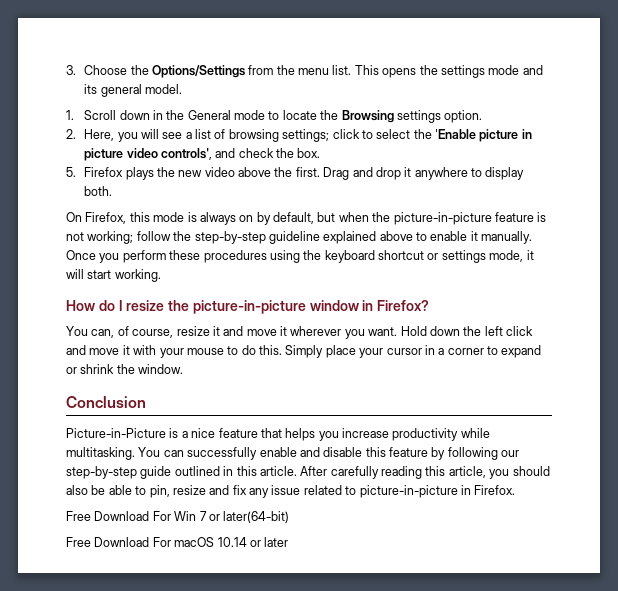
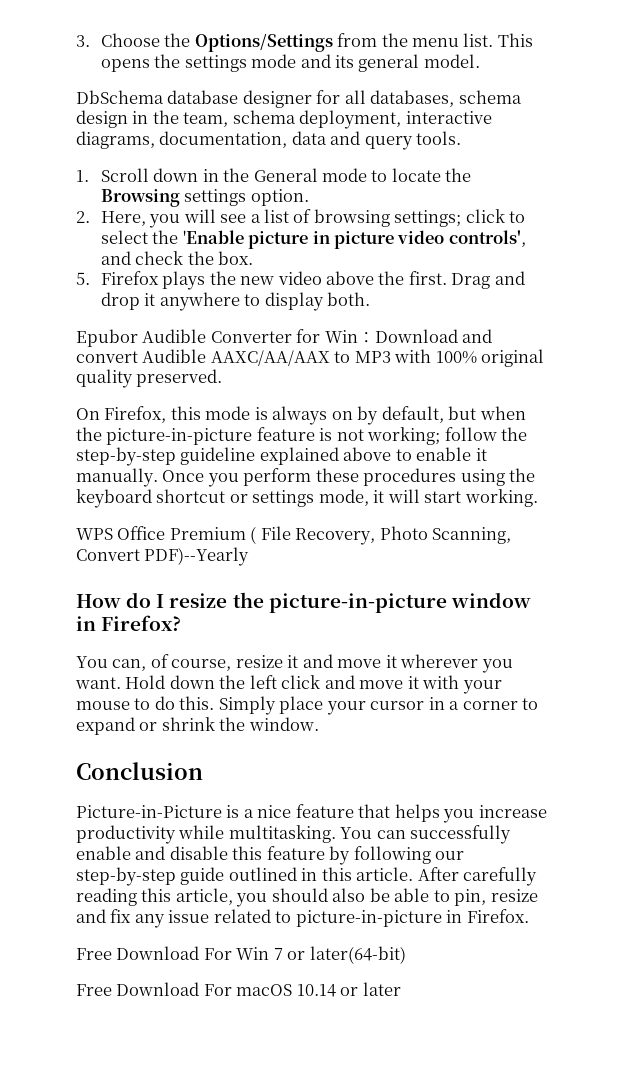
(182, 89) none -> [76,90,522,108] [76,110,492,129] [76,131,462,150] // DbSchema database designer for all databases, schema design in the team, schema deployment, interactive diagrams, documentation, data and query tools.
(113, 191) none -> [76,329,493,347] [76,349,545,367] [76,369,223,388] // Epubor Audible Converter for Win：Download and convert Audible AAXC/AA/AAX to MP3 with 100% original quality preserved.
(161, 275) none -> [76,526,512,545] [76,547,250,566] // WPS Office Premium ( File Recovery, Photo Scanning, Convert PDF)--Yearly

